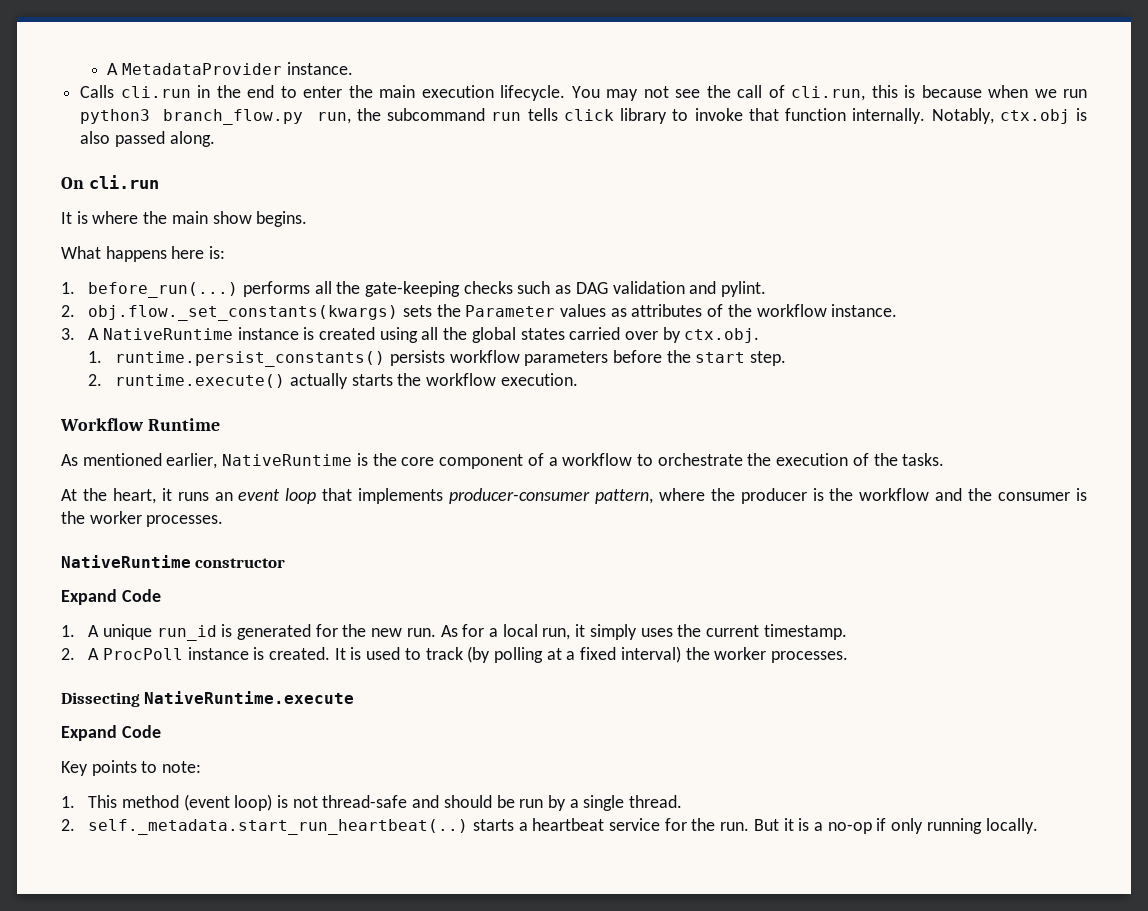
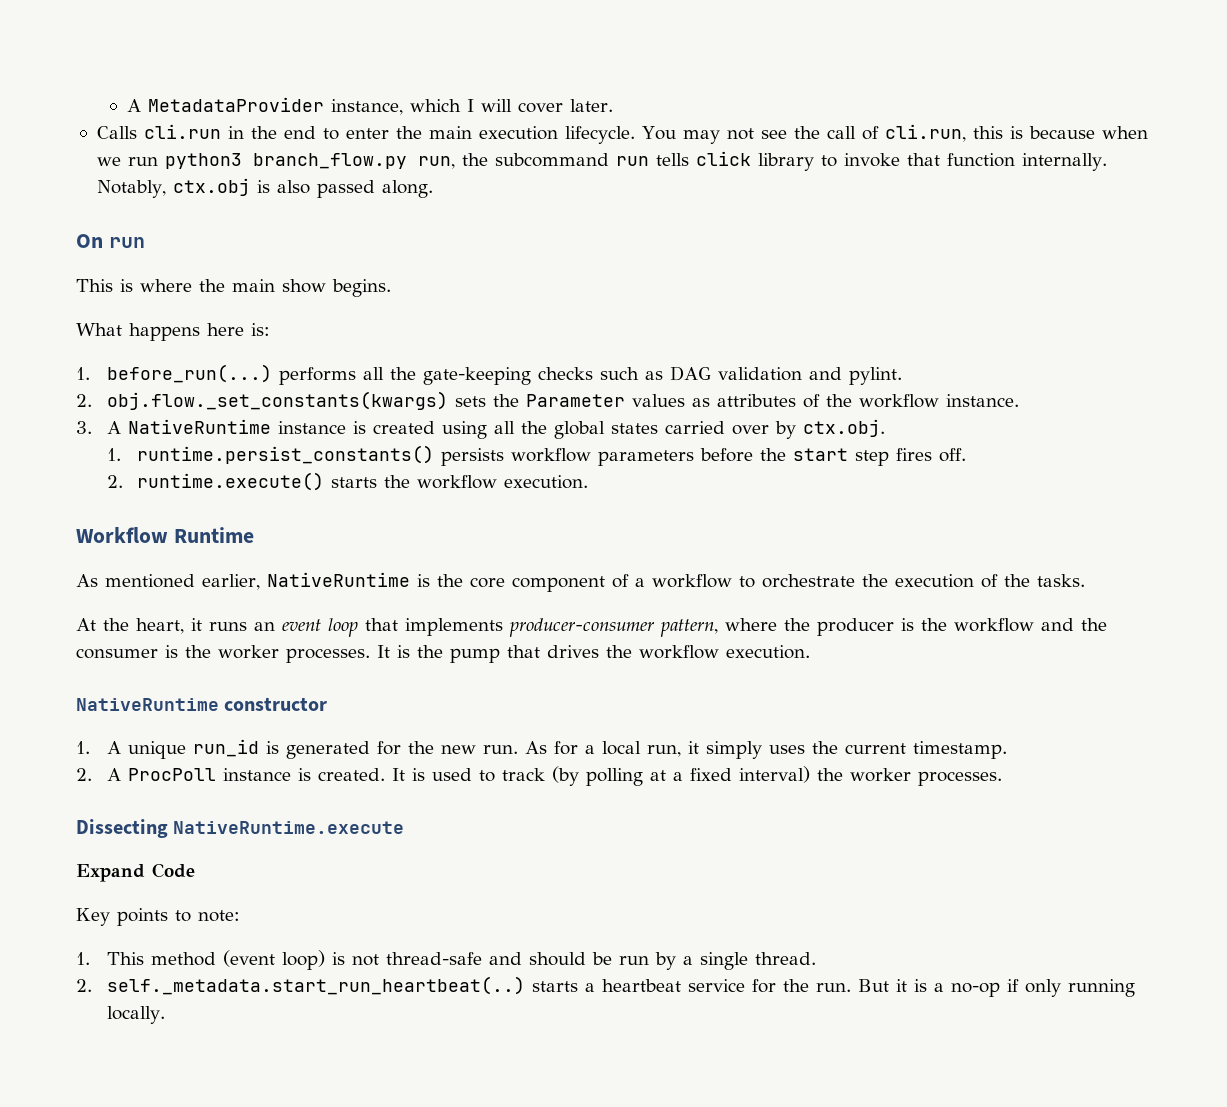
[286,62,353,75] instance. -> [331,99,614,115] instance, which I will cover later.
[88,175,159,189] [61,212,72,224] cli.run // It -> [108,237,145,248] [76,279,113,292] run // This
[750,351,787,366] step. -> [855,448,967,466] step fires off.
[289,373,348,389] actually -> (325, 481) none
(224, 521) none -> [377,645,810,663] It is the pump that drives the workflow execution.
[61,589,161,605] // Expand Code -> (328, 704) none

